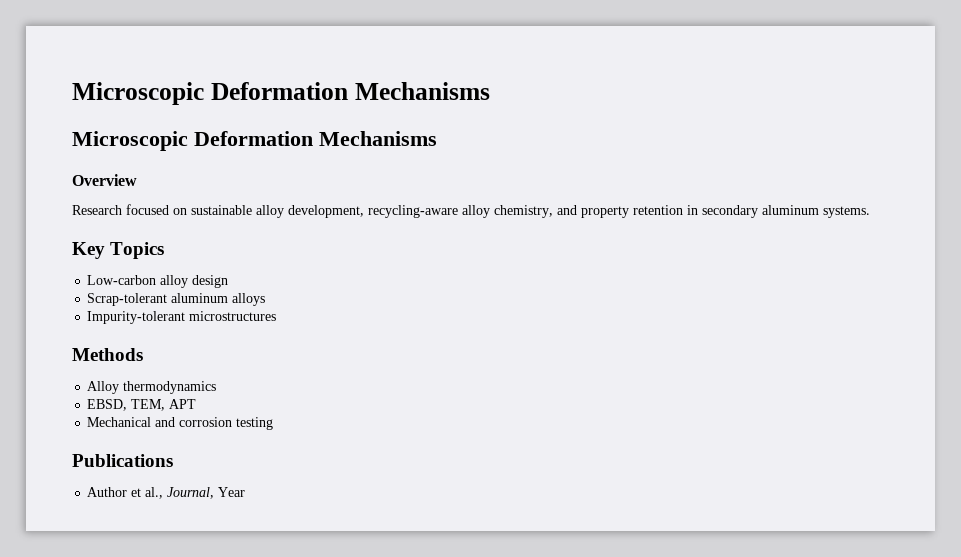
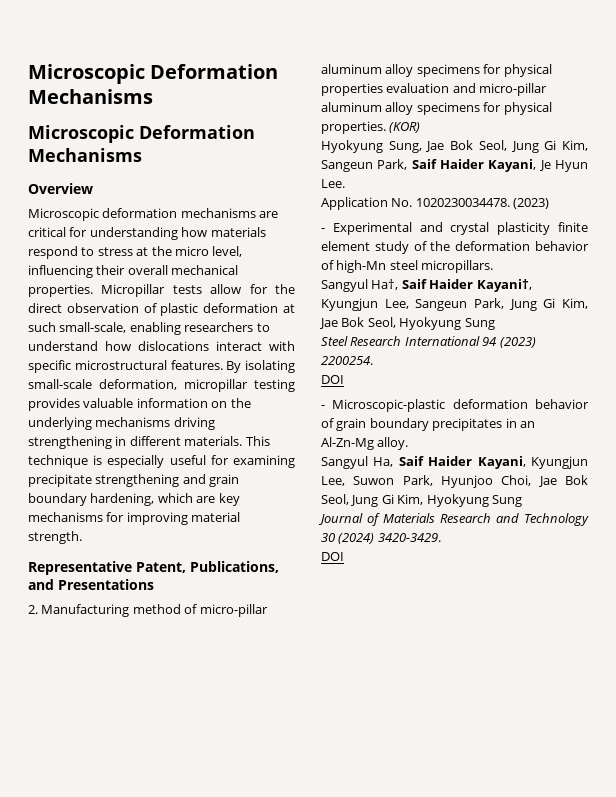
[72,204,870,218] [72,242,165,259] [87,275,229,288] [87,293,266,306] [87,311,277,324] [72,348,143,361] [87,381,217,394] [87,399,197,411] [87,417,274,430] [72,454,173,467] [87,487,246,499] Research focused on sustainable alloy development, recycling-aware alloy chemistry, and property retention in secondary aluminum systems. // Key Topics // Low-carbon alloy design // Scrap-tolerant aluminum alloys // Impurity-tolerant microstructures // Methods // Alloy thermodynamics // EBSD, TEM, APT // Mechanical and corrosion testing // Publications // Author et al., Journal, Year -> [28,208,279,221] [28,227,266,240] [28,246,243,259] [28,265,239,278] [28,284,295,297] [28,303,295,316] [28,322,270,335] [28,341,295,351] [28,360,295,373] [28,379,295,392] [28,398,251,411] [28,417,215,430] [28,436,270,449] [28,455,295,468] [28,474,240,487] [28,493,240,506] [28,512,241,525] [28,531,82,544] [28,561,279,575] [28,579,154,590] [28,604,268,617] [321,64,552,77] [321,83,548,96] [321,102,552,115] [321,121,421,134] [321,140,588,153] [321,159,588,172] [321,179,345,188] [321,197,550,210] [321,222,588,235] [321,241,589,254] [321,260,494,273] [321,279,532,292] [321,298,588,311] [319,317,495,330] [321,336,536,348] [321,356,373,365] [321,375,344,384] [321,399,589,412] [321,418,535,431] [321,437,409,450] [321,456,588,469] [321,475,588,488] [321,494,522,507] [318,513,589,526] [321,533,441,544] [321,552,344,561] Microscopic deformation mechanisms are critical for understanding how materials respond to stress at the micro level, influencing their overall mechanical properties. Micropillar tests allow for the direct observation of plastic deformation at such small-scale, enabling researchers to understand how dislocations interact with specific microstructural features. By isolating small-scale deformation, micropillar testing provides valuable information on the underlying mechanisms driving strengthening in different materials. This technique is especially useful for examining precipitate strengthening and grain boundary hardening, which are key mechanisms for improving material strength. // Representative Patent, Publications, and Presentations // 2. Manufacturing method of micro-pillar aluminum alloy specimens for physical properties evaluation and micro-pillar aluminum alloy specimens for physical properties. (KOR) // Hyokyung Sung, Jae Bok Seol, Jung Gi Kim, Sangeun Park, Saif Haider Kayani, Je Hyun Lee. // Application No. 1020230034478. (2023) // - Experimental and crystal plasticity finite element study of the deformation behavior of high-Mn steel micropillars. // Sangyul Ha†, Saif Haider Kayani†, Kyungjun Lee, Sangeun Park, Jung Gi Kim, Jae Bok Seol, Hyokyung Sung // Steel Research International 94 (2023) 2200254. // DOI // - Microscopic-plastic deformation behavior of grain boundary precipitates in an Al-Zn-Mg alloy. // Sangyul Ha, Saif Haider Kayani, Kyungjun Lee, Suwon Park, Hyunjoo Choi, Jae Bok Seol, Jung Gi Kim, Hyokyung Sung // Journal of Materials Research and Technology 30 (2024) 3420-3429. // DOI

